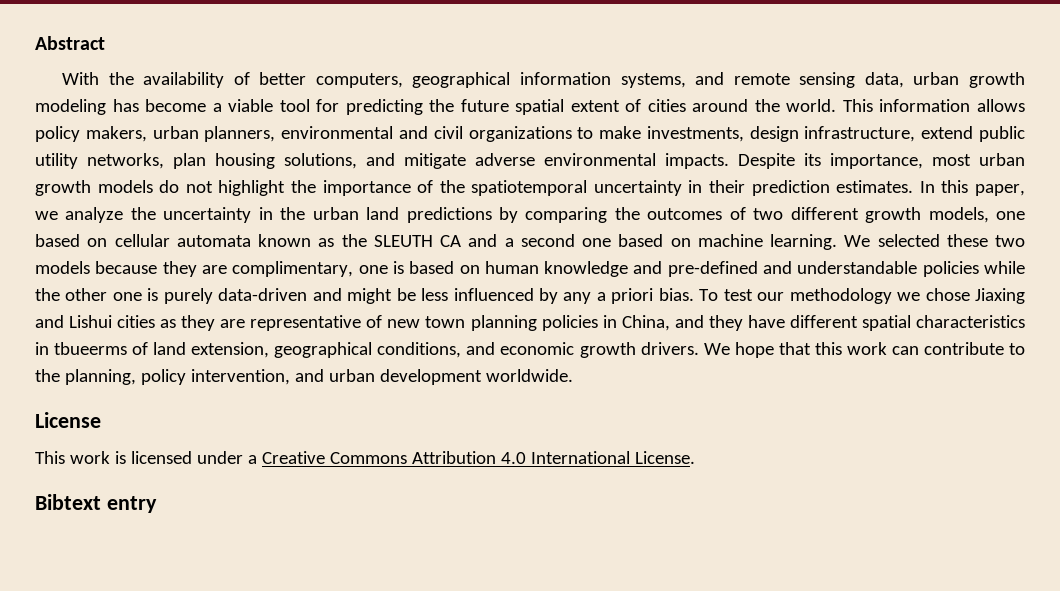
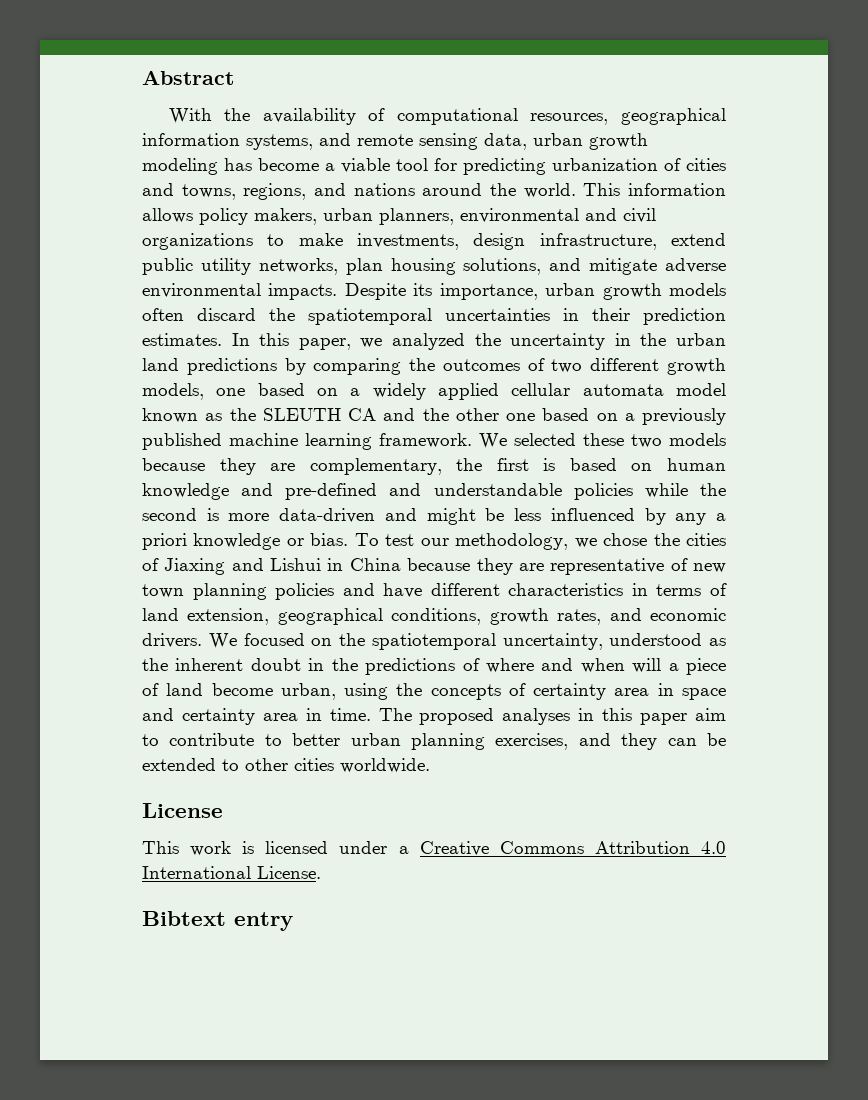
[259,72,403,88] better computers, -> [396,108,609,125] computational resources,
[429,99,686,115] the future spatial extent of cities -> [552,158,726,171] [142,183,415,200] urbanization of cities and towns, regions, and nations
[932,154,971,166] most -> (538, 291) none
[159,180,682,196] do not highlight the importance of the spatiotemporal uncertainty -> [142,308,550,325] often discard the spatiotemporal uncertainties
[65,207,124,223] analyze -> [392,333,465,350] analyzed
(108, 242) none -> [350,383,499,400] a widely applied
(251, 241) none -> [676,383,726,396] model
[504,234,837,250] a second one based on machine learning. -> [422,408,726,425] [142,433,472,450] the other one based on a previously published machine learning framework.
[232,261,388,277] complimentary, one -> [309,458,529,475] complementary, the first
[65,288,213,304] other one is purely -> [142,508,270,521] second is more
(654, 296) none -> [193,533,304,550] knowledge or
[789,288,892,304] methodology -> [455,533,569,550] methodology,
[975,288,1026,304] [35,315,177,328] Jiaxing and Lishui cities as -> [653,533,726,546] [142,558,471,575] the cities of Jiaxing and Lishui in China because
[602,315,743,331] in China, and they -> [342,583,375,596] and
[861,315,911,331] spatial -> (500, 589) none
[54,342,128,355] tbueerms -> [656,584,702,596] terms
(462, 350) none -> [489,608,602,625] growth rates,
[579,342,636,358] growth -> (726, 614) none
[734,342,1025,358] [35,369,482,385] hope that this work can contribute to the planning, policy intervention, and urban development -> [243,633,726,650] [142,658,726,675] [142,683,726,700] [142,708,727,725] [142,733,726,750] [142,758,334,771] focused on the spatiotemporal uncertainty, understood as the inherent doubt in the predictions of where and when will a piece of land become urban, using the concepts of certainty area in space and certainty area in time. The proposed analyses in this paper aim to contribute to better urban planning exercises, and they can be extended to other cities

